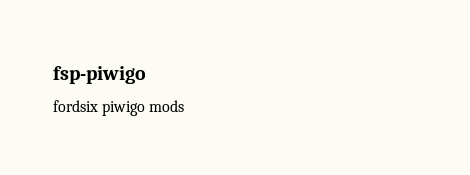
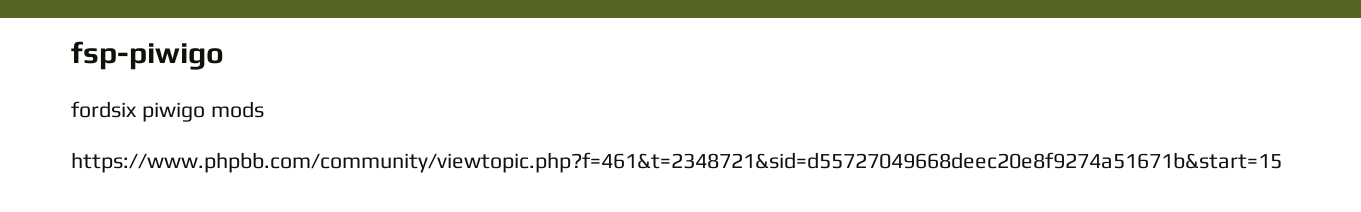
(185, 106) none -> [71,152,1282,173] // https://www.phpbb.com/community/viewtopic.php?f=461&t=2348721&sid=d55727049668deec20e8f9274a51671b&start=15

